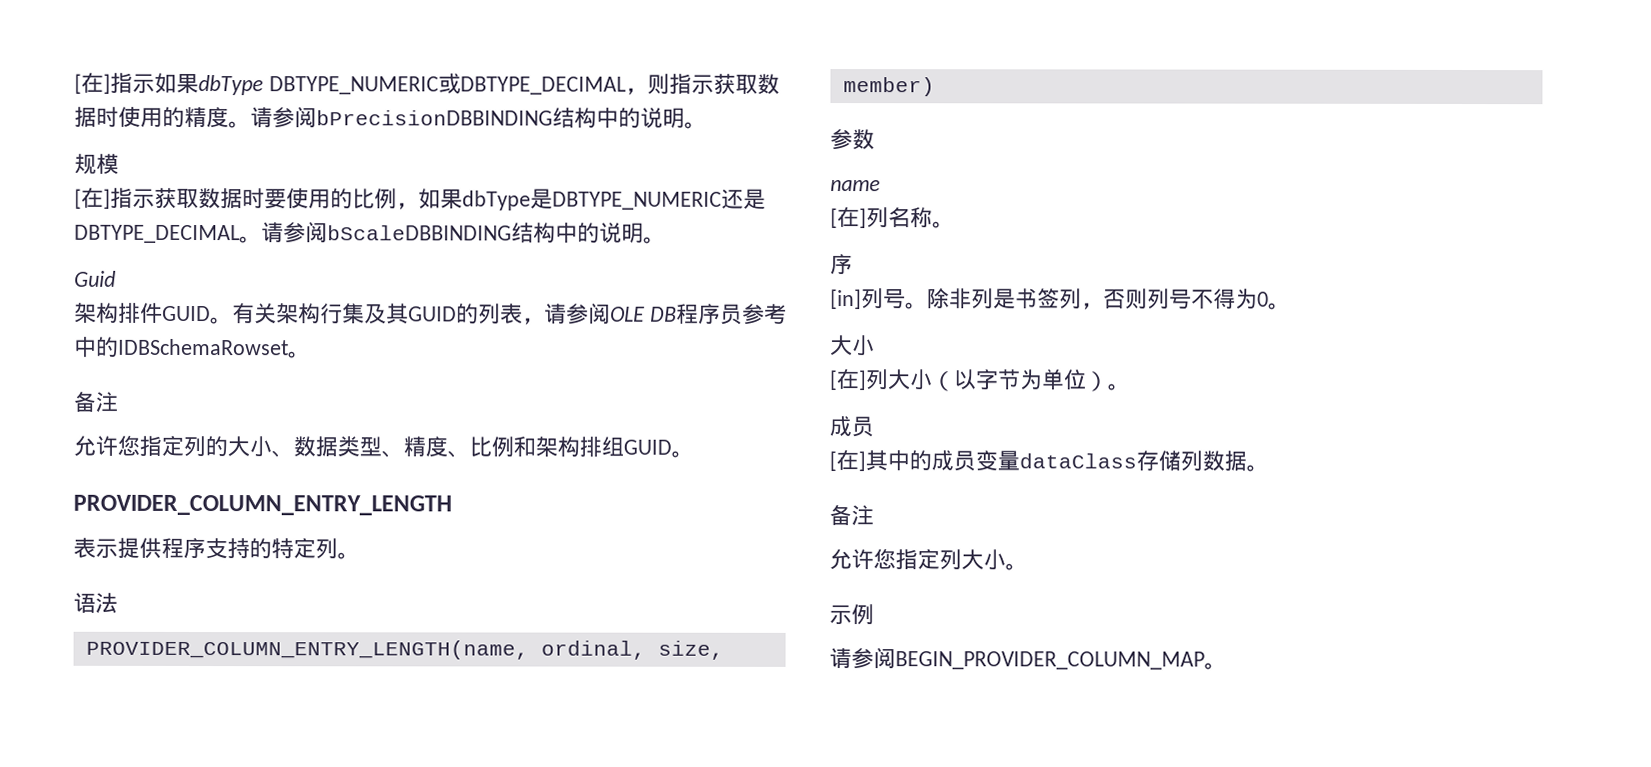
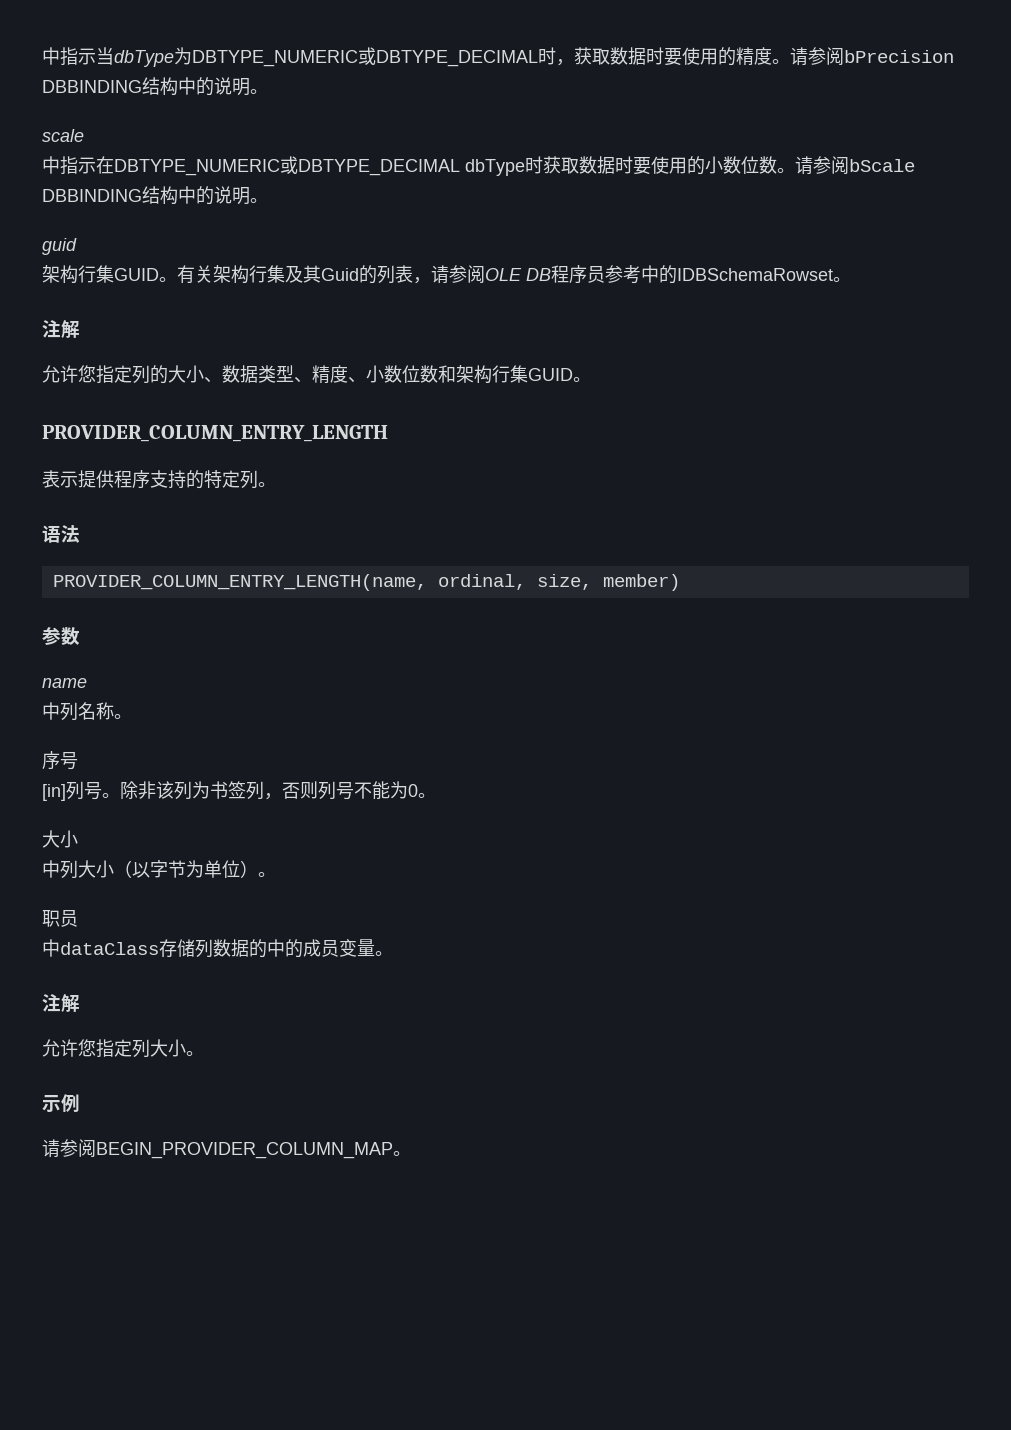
[74,72,780,96] [74,106,119,127] [在]指示如果dbType DBTYPE_NUMERIC或DBTYPE_DECIMAL，则指示获取数据时 -> [42,47,682,67] 中指示当dbType为DBTYPE_NUMERIC或DBTYPE_DECIMAL时，获取数据时要
[316,107,707,129] [74,153,119,175] [74,187,766,211] [74,221,666,244] [74,270,116,287] [74,302,163,324] bPrecisionDBBINDING结构中的说明。 // 规模 // [在]指示获取数据时要使用的比例，如果dbType是DBTYPE_NUMERIC还是DBTYPE_DECIMAL。请参阅bScaleDBBINDING结构中的说明。 // Guid // 架构排件 -> [844,50,954,63] [42,77,268,96] [42,129,84,142] [42,156,915,176] [42,186,268,205] [42,238,77,255] [42,265,114,284] bPrecision DBBINDING结构中的说明。 // scale // 中指示在DBTYPE_NUMERIC或DBTYPE_DECIMAL dbType时获取数据时要使用的小数位数。请参阅bScale DBBINDING结构中的说明。 // guid // 架构行集
[408,306,457,322] GUID -> [321,268,359,281] Guid
[73,391,118,413] 备注 -> [42,320,80,338] 注解
[469,436,624,458] 比例和架构排组 -> [366,365,528,384] 小数位数和架构行集
[830,207,867,229] [在] -> [42,702,60,720] 中
(853, 264) none -> [60,752,78,770] 号
[971,288,1016,309] 列是 -> [156,781,210,800] 该列为
[1213,288,1236,310] 得 -> [372,781,390,800] 能
[829,369,867,391] [在] -> [42,860,60,878] 中
[829,416,852,437] 成 -> [42,910,60,927] 职
[829,450,1269,472] [829,505,874,527] [在]其中的成员变量dataClass存储列数据。 // 备注 -> [42,939,393,958] [42,994,80,1012] 中dataClass存储列数据的中的成员变量。 // 注解

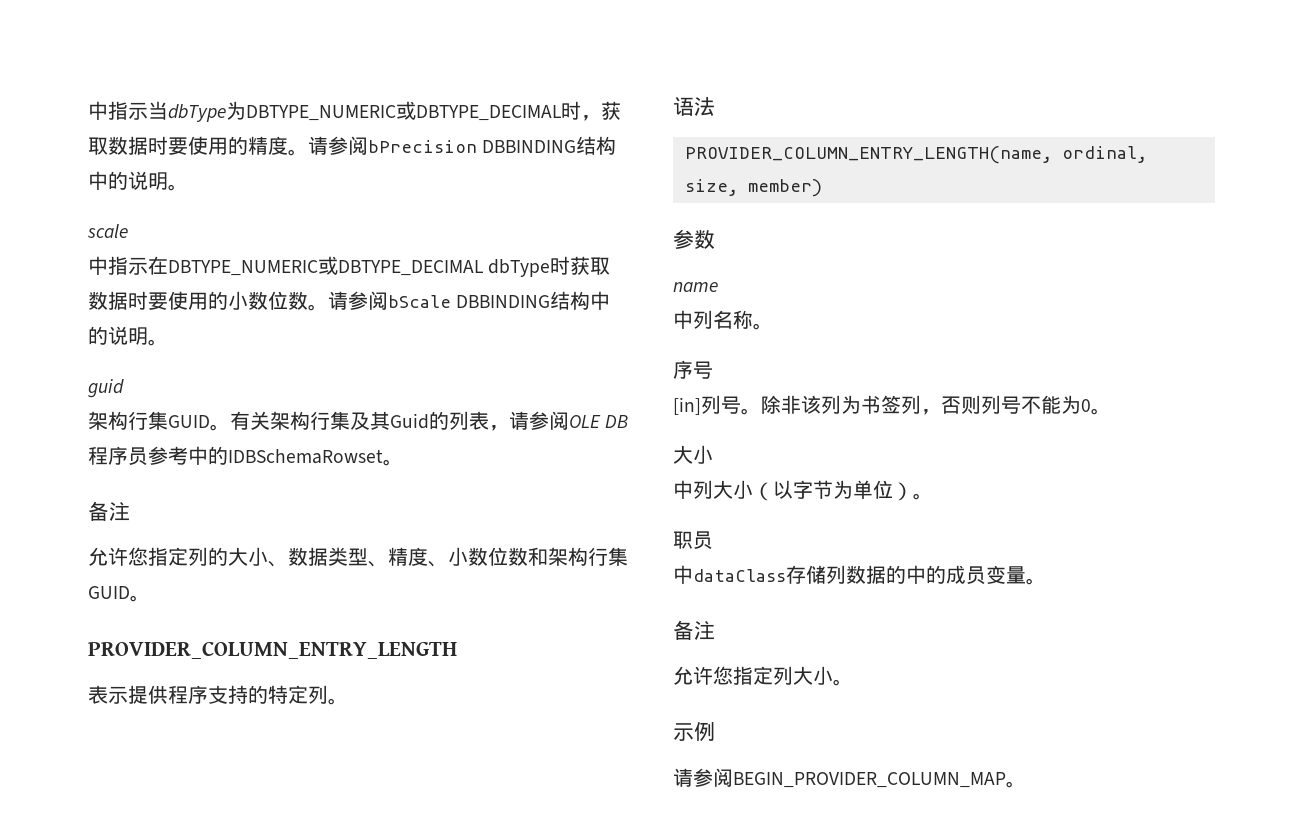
[42,320,80,338] 注解 -> [88,501,130,521] 备注
[42,994,80,1012] 注解 -> [673,620,715,640] 备注

